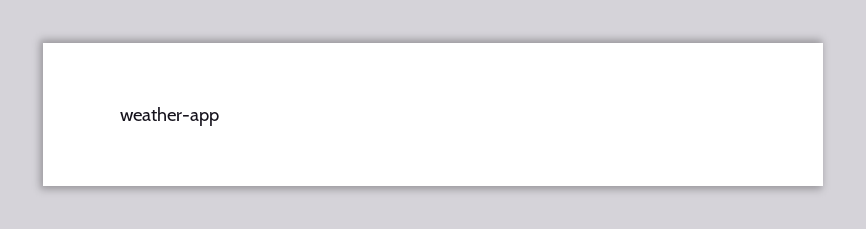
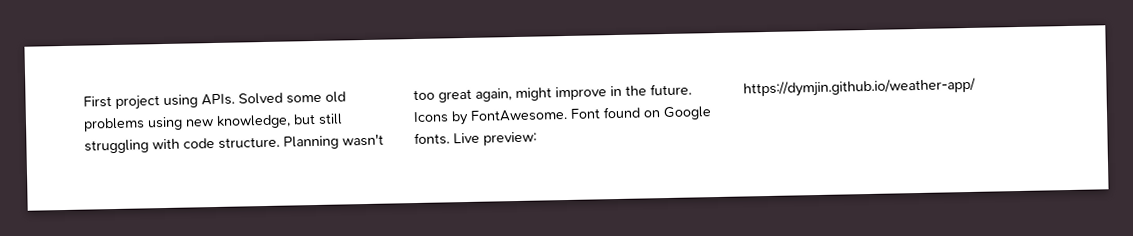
[120,107,219,126] weather-app -> [83,91,346,110] [83,113,343,132] [84,133,384,154] [413,83,692,103] [413,106,712,126] [414,131,537,146] [743,77,976,98] First project using APIs. Solved some old problems using new knowledge, but still struggling with code structure. Planning wasn't too great again, might improve in the future. Icons by FontAwesome. Font found on Google fonts. Live preview: https://dymjin.github.io/weather-app/

